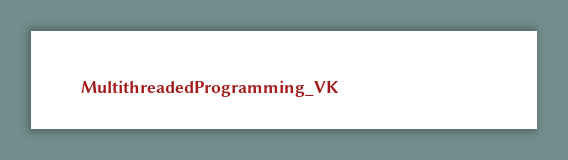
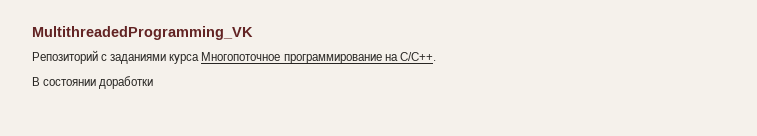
(339, 88) none -> [32,50,436,64] [32,76,154,89] // Репозиторий с заданиями курса Многопоточное программирование на С/С++. // В состоянии доработки

